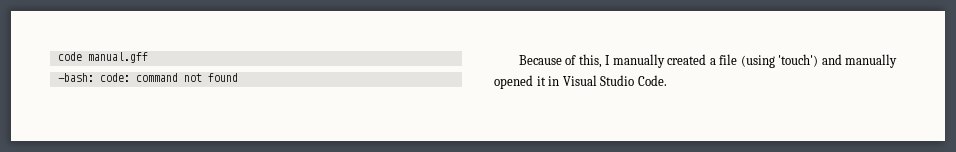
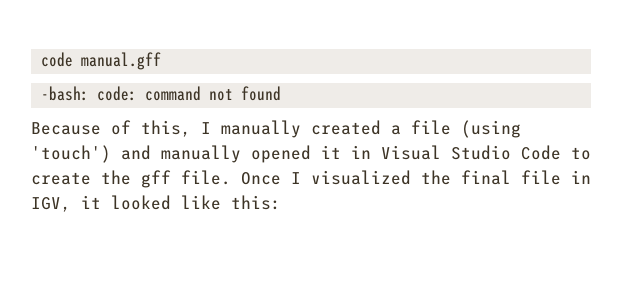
[637,75,667,86] Code. -> [521,145,591,160] [31,170,591,188] [31,195,281,212] Code to create the gff file. Once I visualized the final file in IGV, it looked like this:

